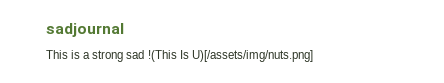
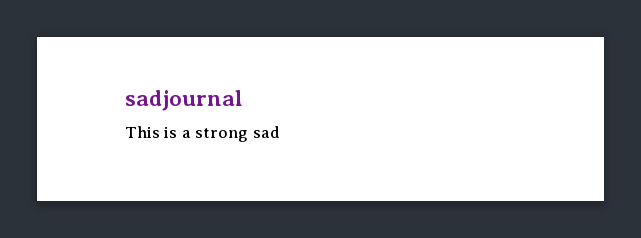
[147,50,313,62] !(This Is U)[/assets/img/nuts.png] -> (280, 132) none

